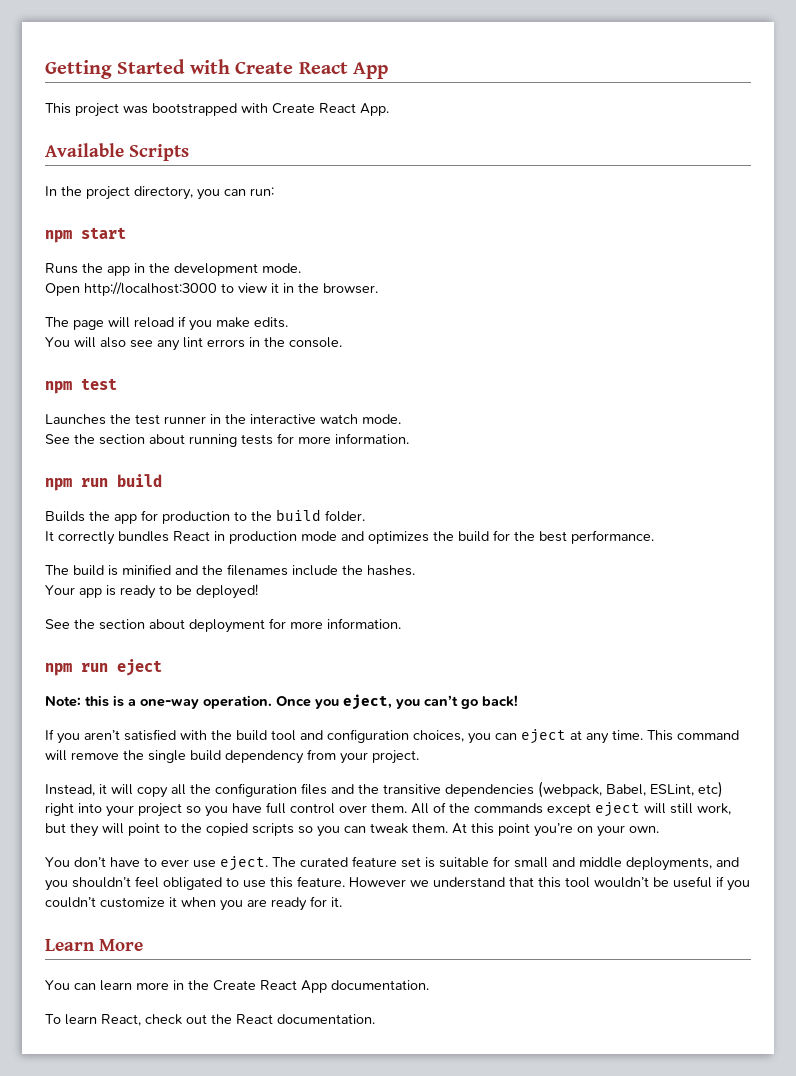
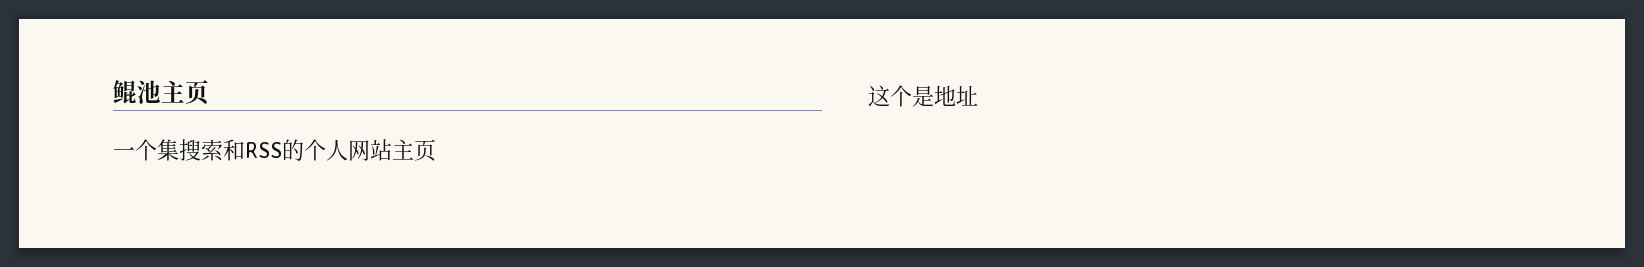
[45,59,388,79] [45,103,389,117] [45,143,189,161] [45,186,274,200] [45,227,126,243] [45,263,301,276] [45,282,378,296] [45,316,288,331] [45,337,342,351] [45,378,117,394] [45,414,401,425] [45,433,409,447] [45,474,162,491] [45,509,365,524] [45,530,654,545] [45,564,415,576] [45,584,258,599] [45,618,401,633] [45,659,162,676] [45,694,518,710] [45,729,739,744] [45,749,419,764] [45,781,723,798] [45,802,731,817] [45,823,659,837] [45,856,739,871] [45,876,750,891] [45,896,342,911] [45,939,143,951] [45,980,429,993] [45,1014,375,1026] Getting Started with Create React App // This project was bootstrapped with Create React App. // Available Scripts // In the project directory, you can run: // npm start // Runs the app in the development mode. // Open http://localhost:3000 to view it in the browser. // The page will reload if you make edits. // You will also see any lint errors in the console. // npm test // Launches the test runner in the interactive watch mode. // See the section about running tests for more information. // npm run build // Builds the app for production to the build folder. // It correctly bundles React in production mode and optimizes the build for the best performance. // The build is minified and the filenames include the hashes. // Your app is ready to be deployed! // See the section about deployment for more information. // npm run eject // Note: this is a one-way operation. Once you eject, you can’t go back! // If you aren’t satisfied with the build tool and configuration choices, you can eject at any time. This command will remove the single build dependency from your project. // Instead, it will copy all the configuration files and the transitive dependencies (webpack, Babel, ESLint, etc) right into your project so you have full control over them. All of the commands except eject will still work, but they will point to the copied scripts so you can tweak them. At this point you’re on your own. // You don’t have to ever use eject. The curated feature set is suitable for small and middle deployments, and you shouldn’t feel obligated to use this feature. However we understand that this tool wouldn’t be useful if you couldn’t customize it when you are ready for it. // Learn More // You can learn more in the Create React App documentation. // To learn React, check out the React documentation. -> [113,80,209,105] [113,139,436,161] [868,85,978,107] 鲲池主页 // 一个集搜索和RSS的个人网站主页 // 这个是地址

